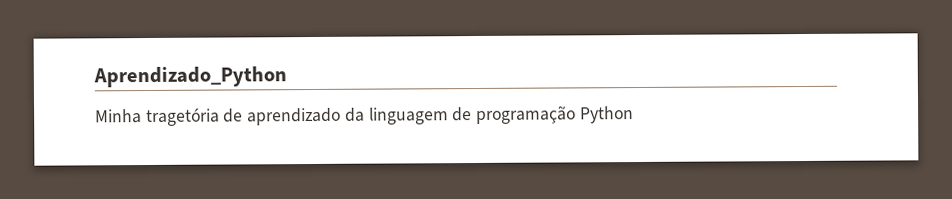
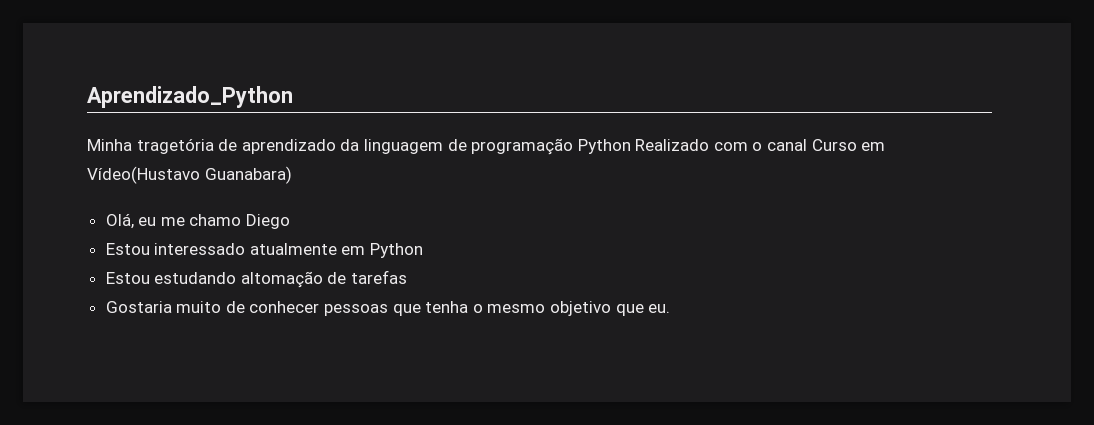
(634, 115) none -> [635,139,886,151] [87,166,292,184] [105,213,291,229] [105,243,424,258] [105,270,408,288] [105,301,671,316] Realizado com o canal Curso em Vídeo(Hustavo Guanabara) // Olá, eu me chamo Diego // Estou interessado atualmente em Python // Estou estudando altomação de tarefas // Gostaria muito de conhecer pessoas que tenha o mesmo objetivo que eu.

